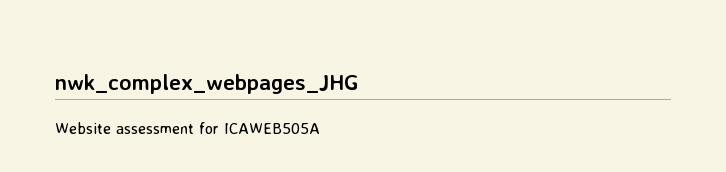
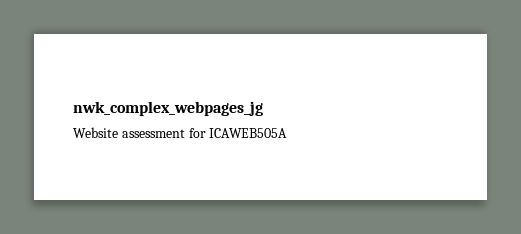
[55,74,359,94] nwk_complex_webpages_JHG -> [73,101,263,116] nwk_complex_webpages_jg

